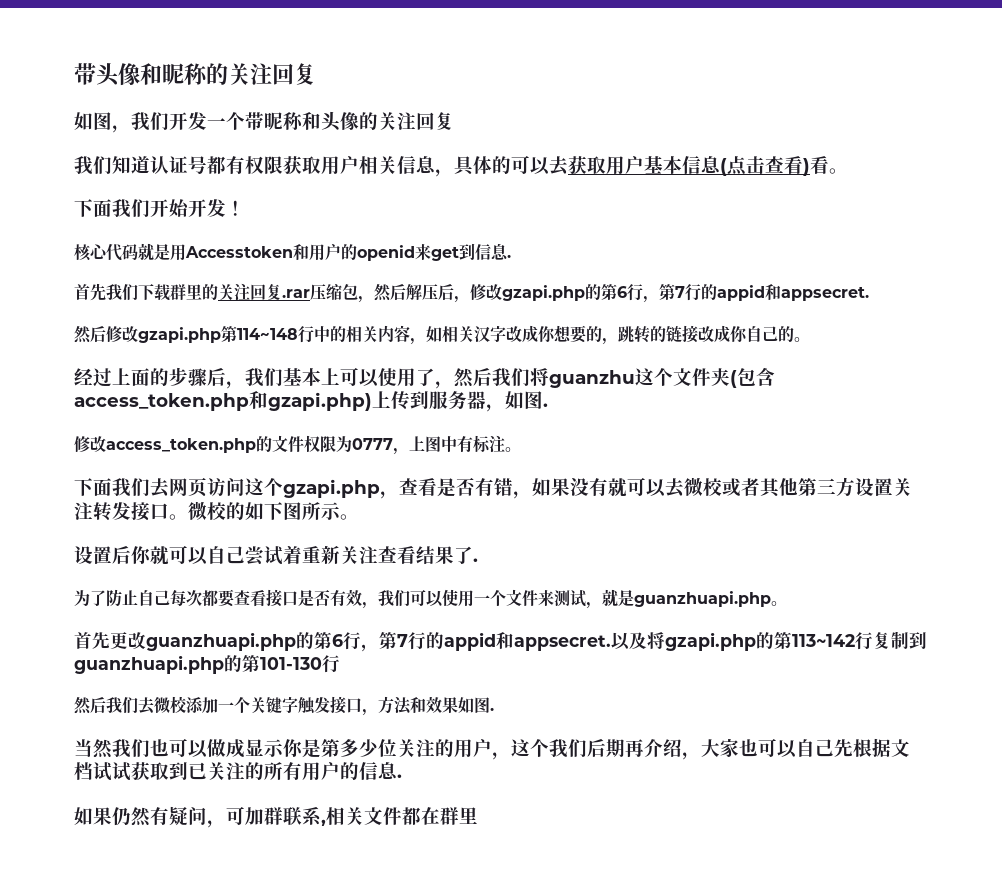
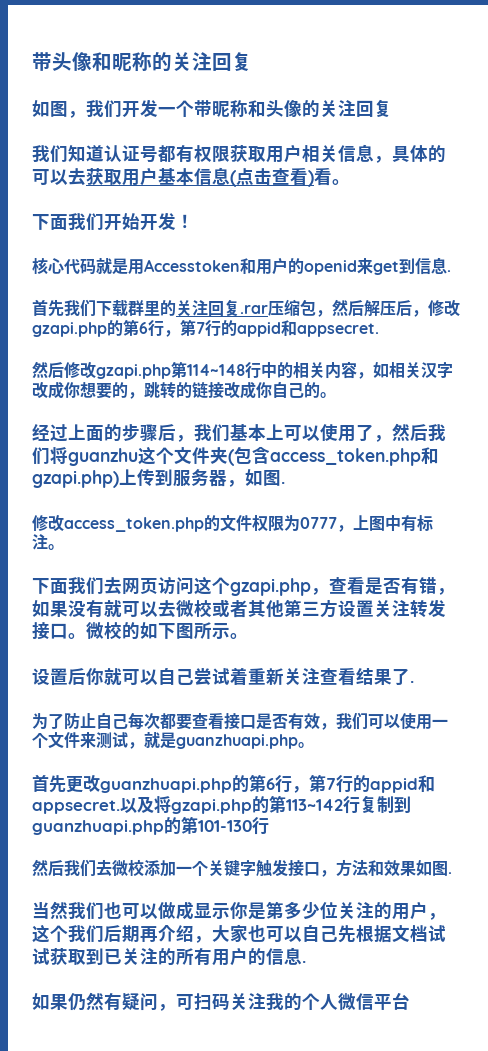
[245,806,478,826] 加群联系,相关文件都在群里 -> [194,992,410,1010] 扫码关注我的个人微信平台

